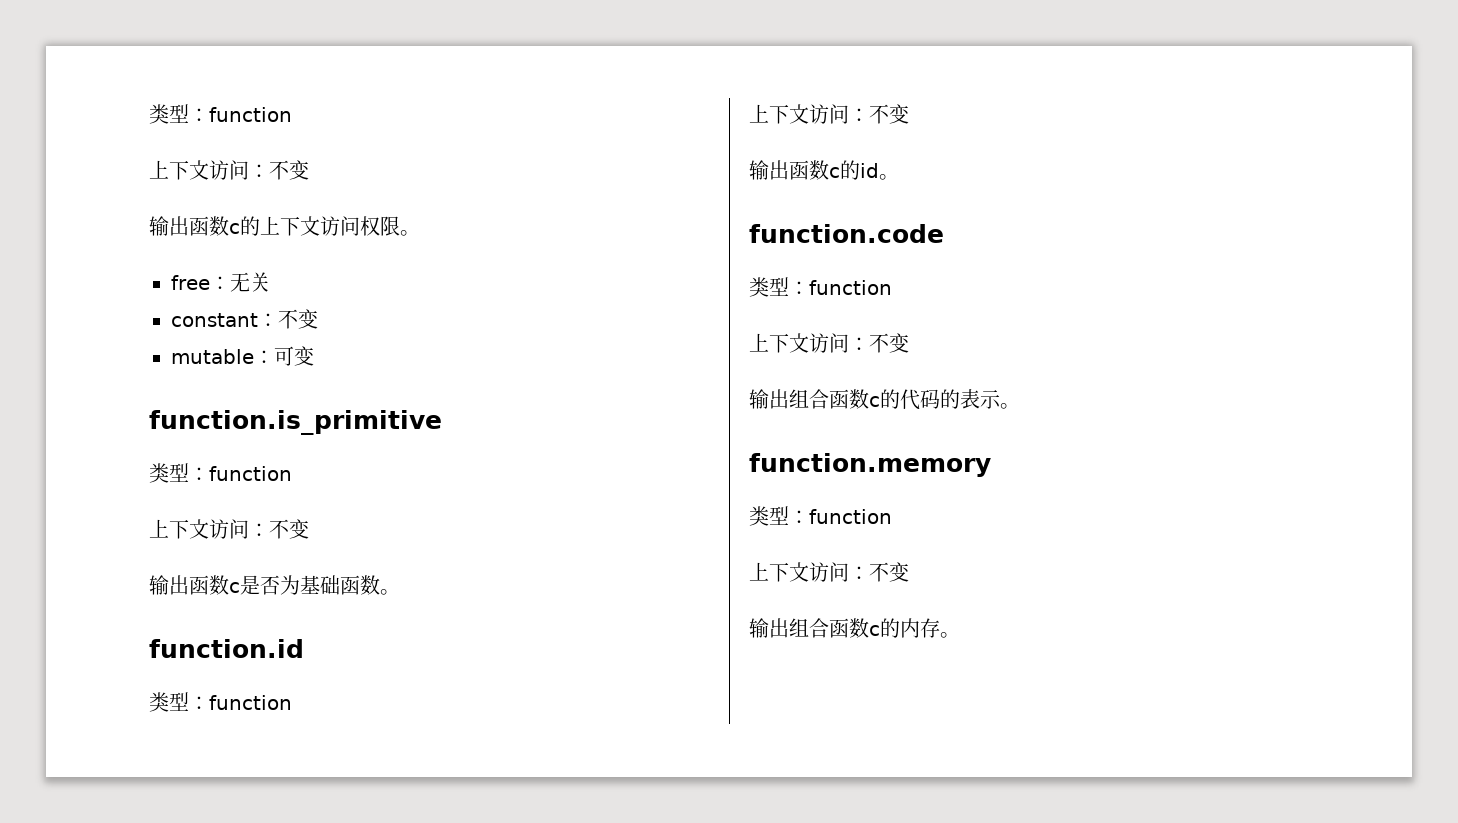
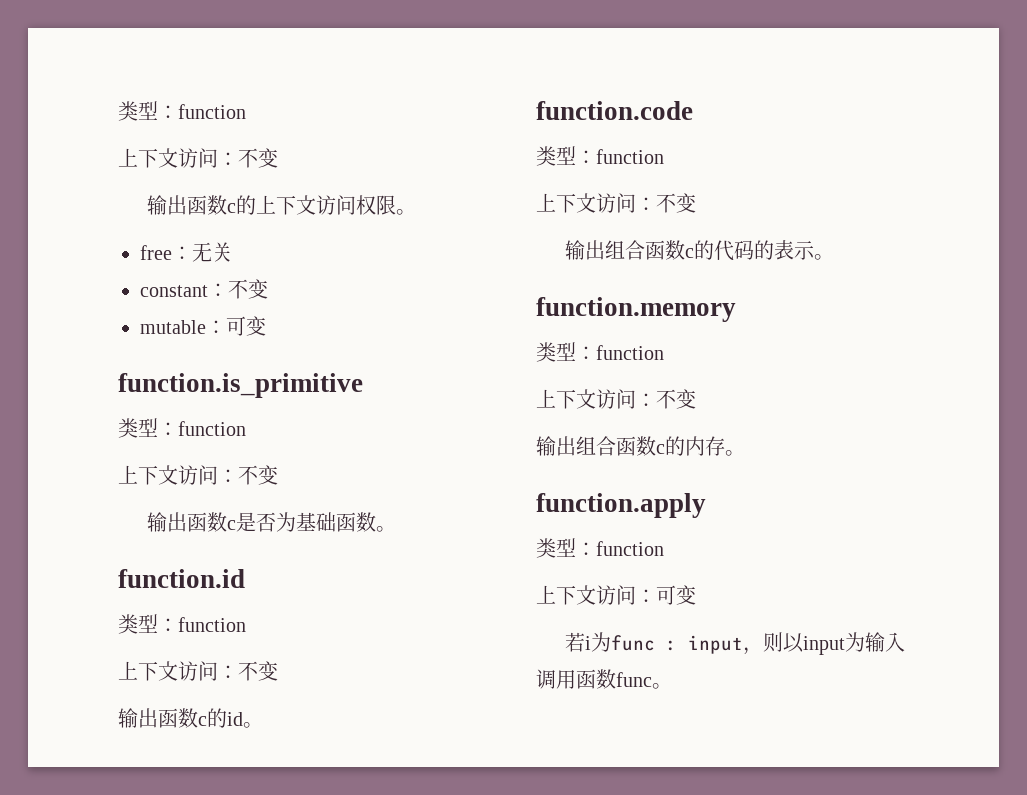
(960, 635) none -> [536,493,706,518] [536,538,664,558] [536,585,696,605] [564,632,905,655] [536,669,672,689] // function.apply // 类型：function // 上下文访问：可变 // 若i为func : input，则以input为输入调用函数func。

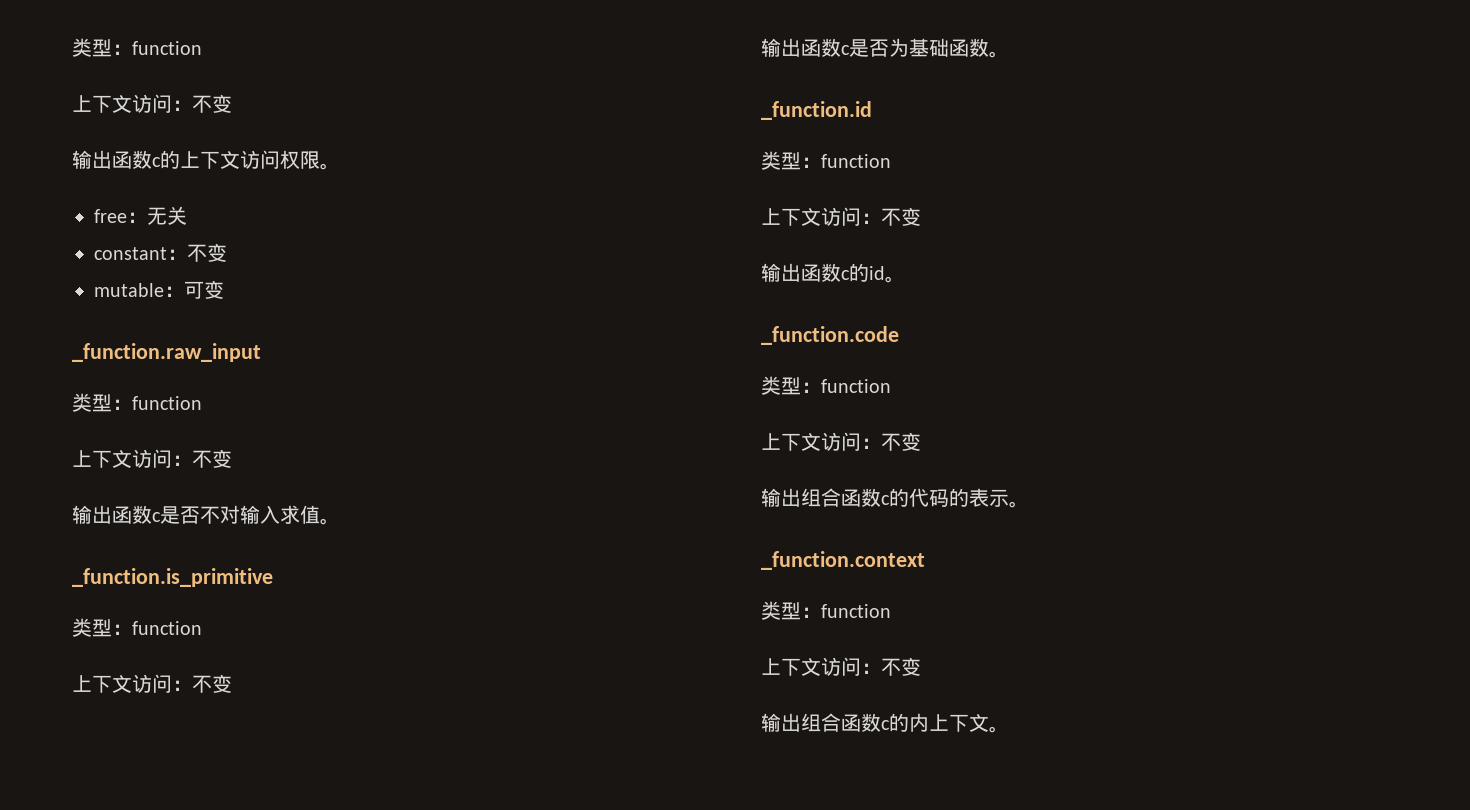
[118,373,363,398] function.is_primitive -> [72,343,261,362] [72,393,202,412] [72,449,232,468] [72,505,340,525] [72,568,273,587] _function.raw_input // 类型：function // 上下文访问：不变 // 输出函数c是否不对输入求值。 // _function.is_primitive
[118,569,245,588] function.id -> [761,101,872,120] _function.id
[536,101,693,120] function.code -> [761,326,899,345] _function.code
[536,297,736,322] function.memory -> [761,551,925,570] _function.context
[705,436,745,456] [536,493,706,518] [536,538,664,558] [536,585,696,605] [564,632,905,655] [536,669,652,689] 存。 // function.apply // 类型：function // 上下文访问：可变 // 若i为func : input，则以input为输入调用函数func -> [929,713,989,732] 上下文

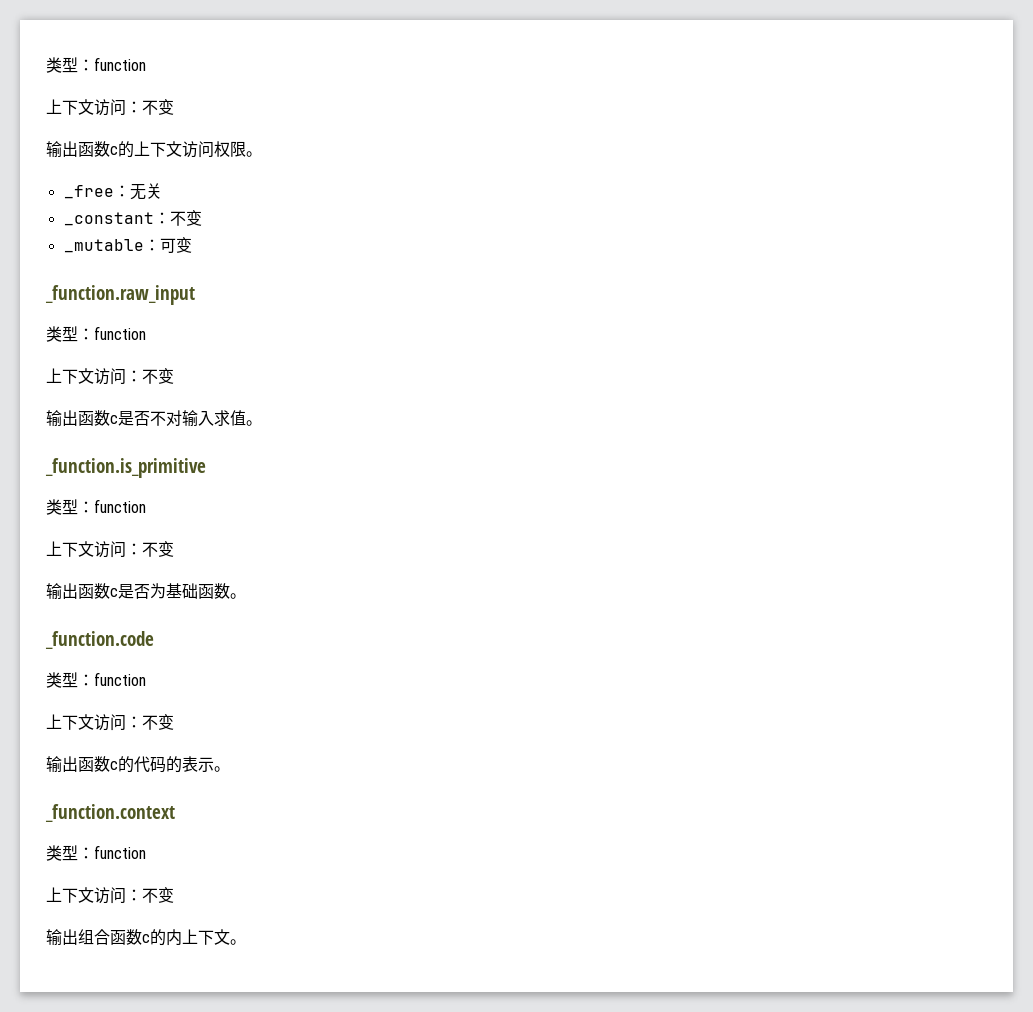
[94,209,127,223] free -> [63,185,114,199] _free
[94,243,227,262] [94,283,164,297] constant：不变 // mutable -> [63,210,202,226] [63,239,144,253] _constant：不变 // _mutable
[761,101,872,120] [761,151,891,170] [761,207,921,226] [761,263,905,283] // _function.id // 类型：function // 上下文访问：不变 // 输出函数c的id。 -> (246, 596) none
[801,488,841,507] 组合 -> (78, 764) none

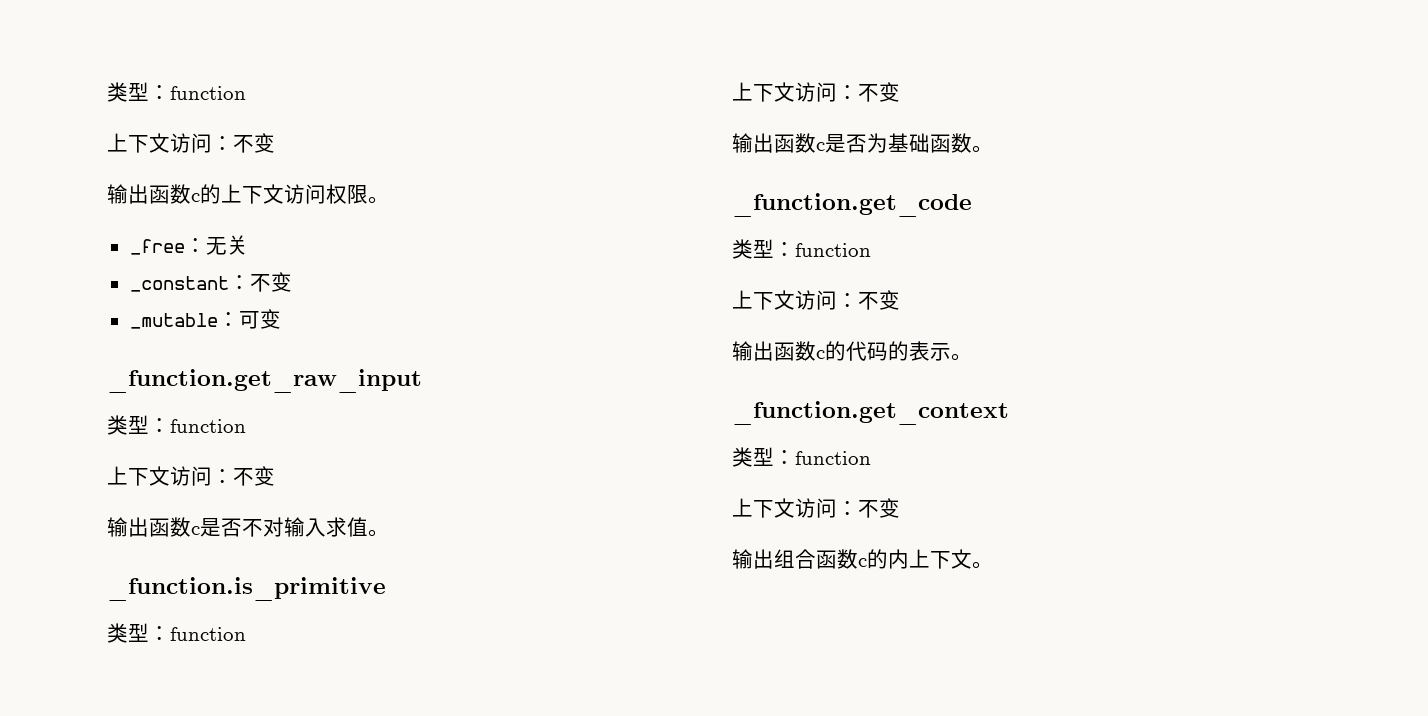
[45,285,195,305] _function.raw_input -> [107,369,422,393] _function.get_raw_input
[45,631,154,649] _function.code -> [732,193,972,217] _function.get_code
[45,804,175,822] _function.context -> [732,401,1009,425] _function.get_context

